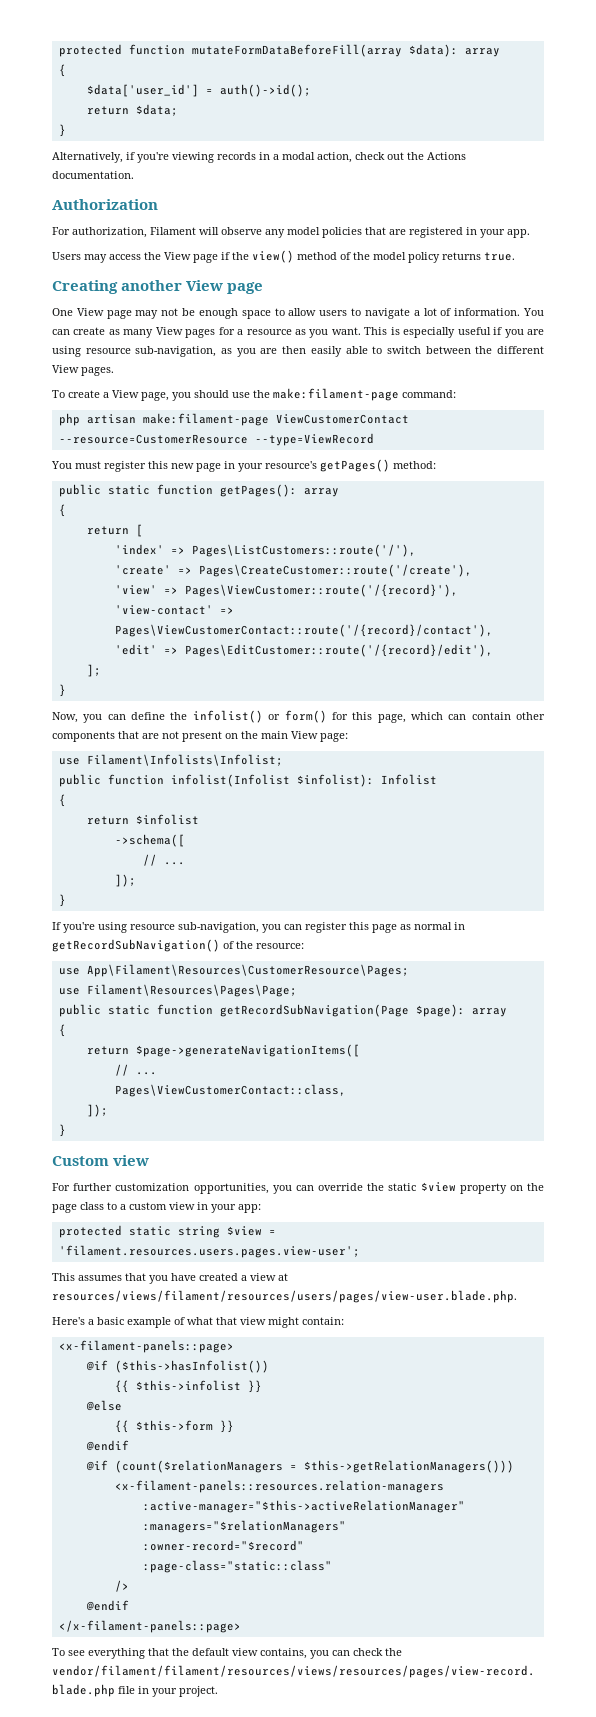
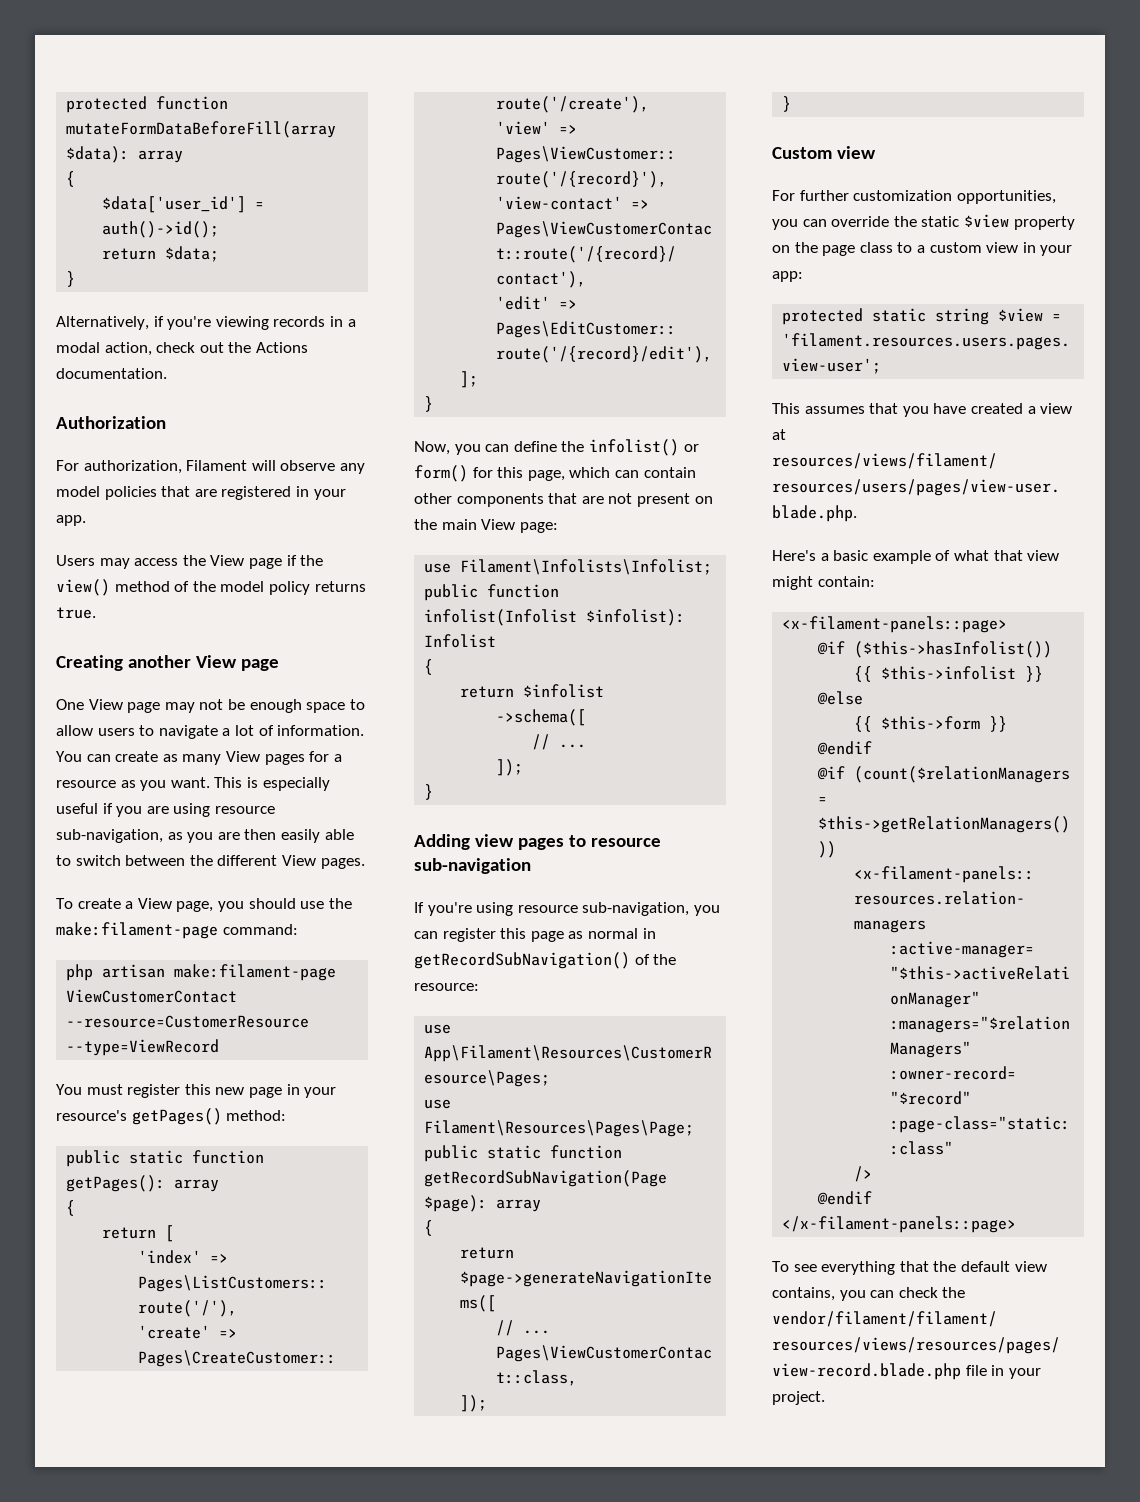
(66, 900) none -> [414,834,661,850] [414,858,531,874] // Adding view pages to resource sub-navigation

